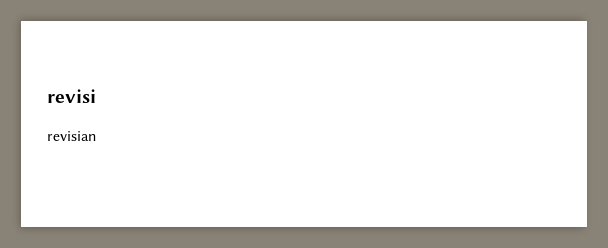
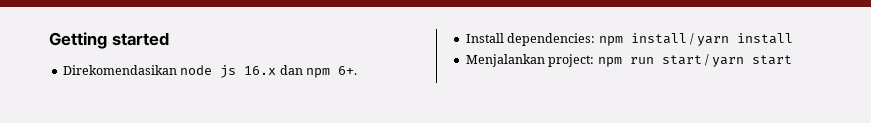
[47,89,96,103] [47,131,96,141] revisi // revisian -> [49,32,169,49] [62,65,357,78] [465,33,794,46] [465,54,793,67] Getting started // Direkomendasikan node js 16.x dan npm 6+. // Install dependencies: npm install / yarn install // Menjalankan project: npm run start / yarn start

